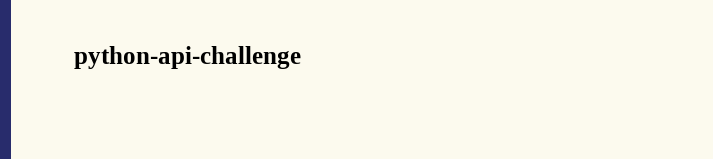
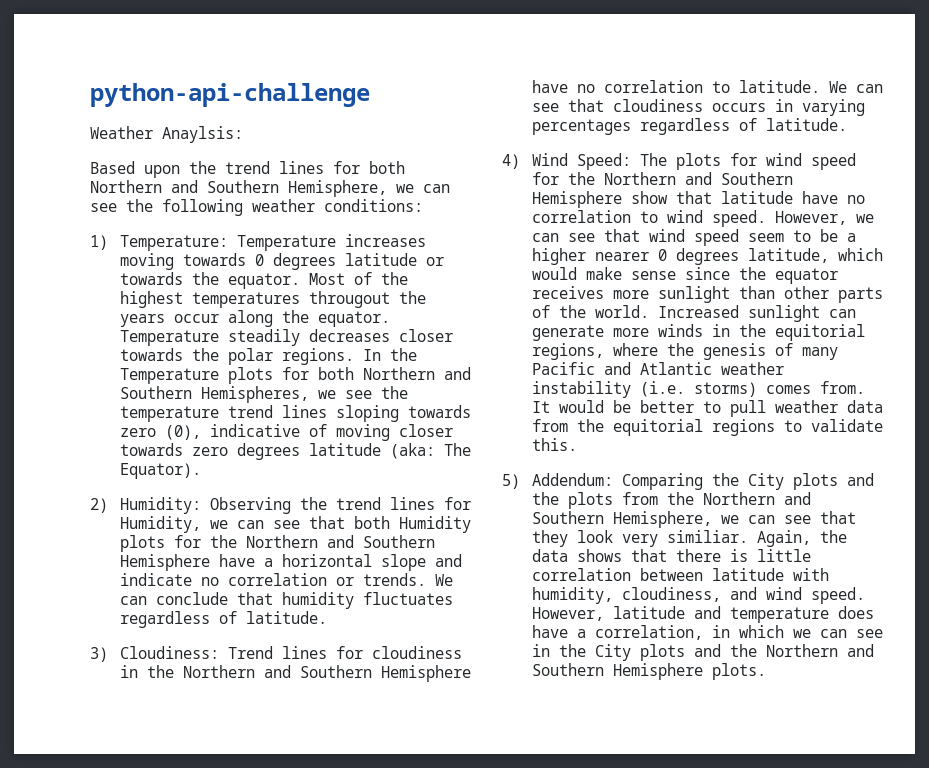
(301, 57) none -> [90,126,243,143] [90,161,405,178] [90,180,450,197] [90,199,423,216] [90,234,427,251] [120,253,445,270] [120,272,409,289] [120,291,427,308] [120,310,391,327] [120,329,454,346] [120,348,418,365] [120,367,472,384] [120,386,409,403] [120,405,472,422] [120,424,454,441] [120,443,472,460] [120,463,202,479] [90,497,472,514] [120,516,472,533] [120,535,436,552] [120,554,463,571] [120,573,454,586] [120,592,454,609] [120,611,328,628] [90,646,463,662] [120,665,472,682] [532,80,884,93] [532,99,866,116] [532,118,848,135] [502,153,857,170] [532,172,794,185] [532,191,866,208] [532,210,875,227] [532,229,857,246] [532,248,884,265] [532,267,839,284] [532,286,884,303] [532,305,857,322] [532,324,866,341] [532,343,839,360] [532,362,785,375] [532,381,866,398] [532,400,884,417] [532,419,884,436] [532,438,578,451] [502,473,875,490] [532,492,812,509] [532,511,857,528] [532,530,848,547] [532,549,812,562] [532,568,830,581] [532,587,866,604] [532,606,875,623] [532,625,884,640] [532,644,875,661] [532,663,767,680] // Weather Anaylsis: // Based upon the trend lines for both Northern and Southern Hemisphere, we can see the following weather conditions: // 1) Temperature: Temperature increases moving towards 0 degrees latitude or towards the equator. Most of the highest temperatures througout the years occur along the equator. Temperature steadily decreases closer towards the polar regions. In the Temperature plots for both Northern and Southern Hemispheres, we see the temperature trend lines sloping towards zero (0), indicative of moving closer towards zero degrees latitude (aka: The Equator). // 2) Humidity: Observing the trend lines for Humidity, we can see that both Humidity plots for the Northern and Southern Hemisphere have a horizontal slope and indicate no correlation or trends. We can conclude that humidity fluctuates regardless of latitude. // 3) Cloudiness: Trend lines for cloudiness in the Northern and Southern Hemisphere have no correlation to latitude. We can see that cloudiness occurs in varying percentages regardless of latitude. // 4) Wind Speed: The plots for wind speed for the Northern and Southern Hemisphere show that latitude have no correlation to wind speed. However, we can see that wind speed seem to be a higher nearer 0 degrees latitude, which would make sense since the equator receives more sunlight than other parts of the world. Increased sunlight can generate more winds in the equitorial regions, where the genesis of many Pacific and Atlantic weather instability (i.e. storms) comes from. It would be better to pull weather data from the equitorial regions to validate this. // 5) Addendum: Comparing the City plots and the plots from the Northern and Southern Hemisphere, we can see that they look very similiar. Again, the data shows that there is little correlation between latitude with humidity, cloudiness, and wind speed. However, latitude and temperature does have a correlation, in which we can see in the City plots and the Northern and Southern Hemisphere plots.

